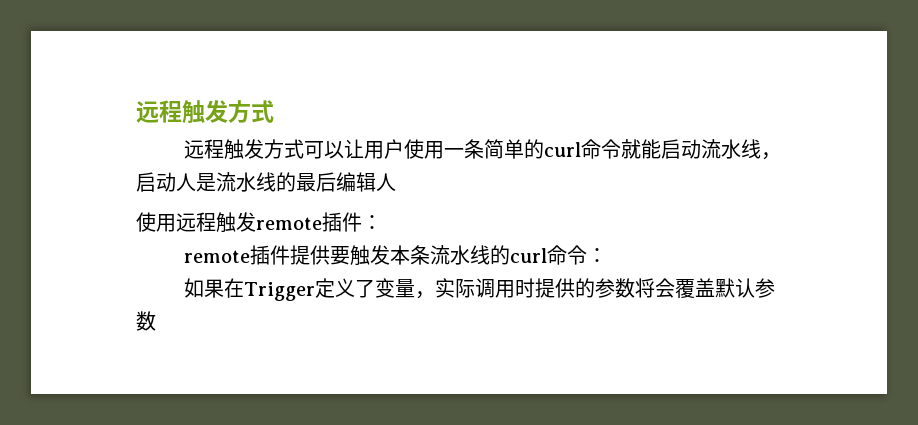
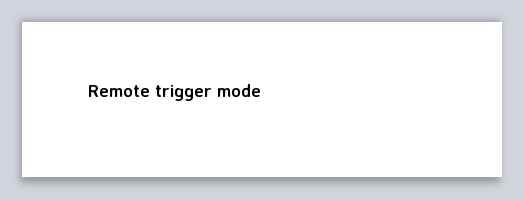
[136,100,274,123] [184,139,782,160] [136,172,396,192] [136,212,382,233] [184,245,608,266] [184,278,776,301] [136,311,156,331] 远程触发方式 // 远程触发方式可以让用户使用一条简单的curl命令就能启动流水线，启动人是流水线的最后编辑人 // 使用远程触发remote插件： // remote插件提供要触发本条流水线的curl命令： // 如果在Trigger定义了变量，实际调用时提供的参数将会覆盖默认参数 -> [88,84,261,101] Remote trigger mode

